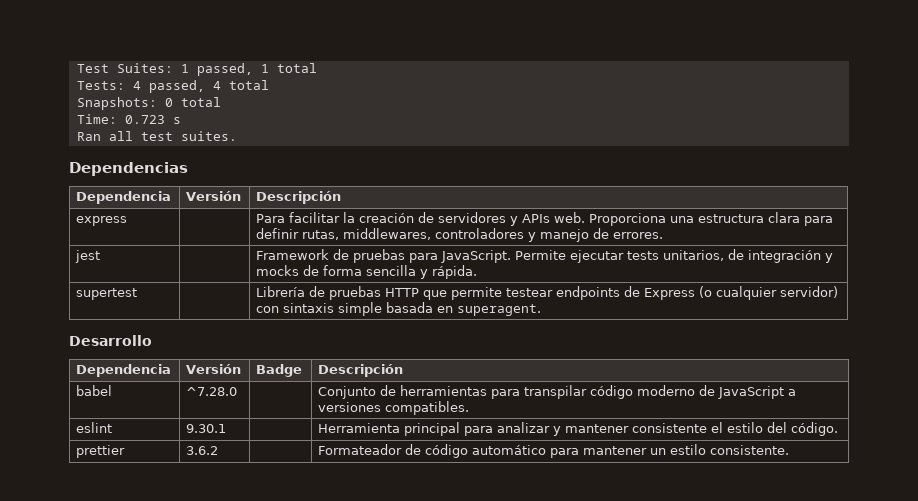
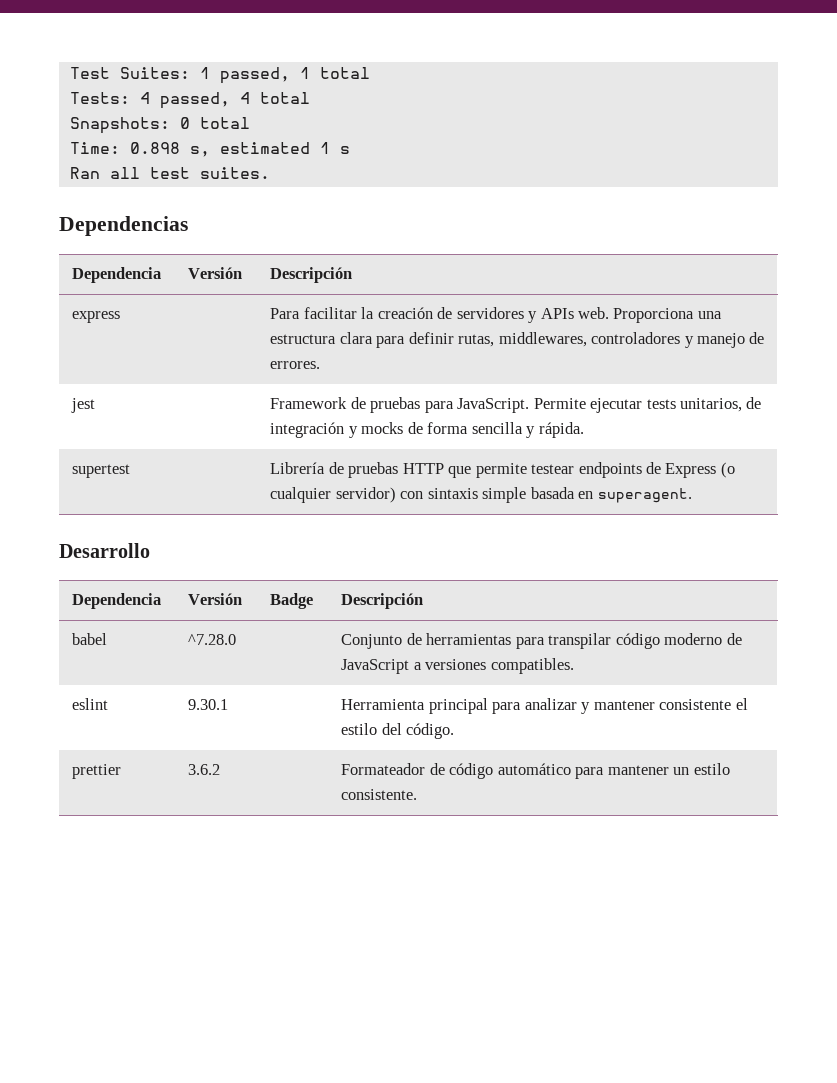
[124,115,165,124] 0.723 -> [130,142,331,157] 0.898 s, estimated 1

